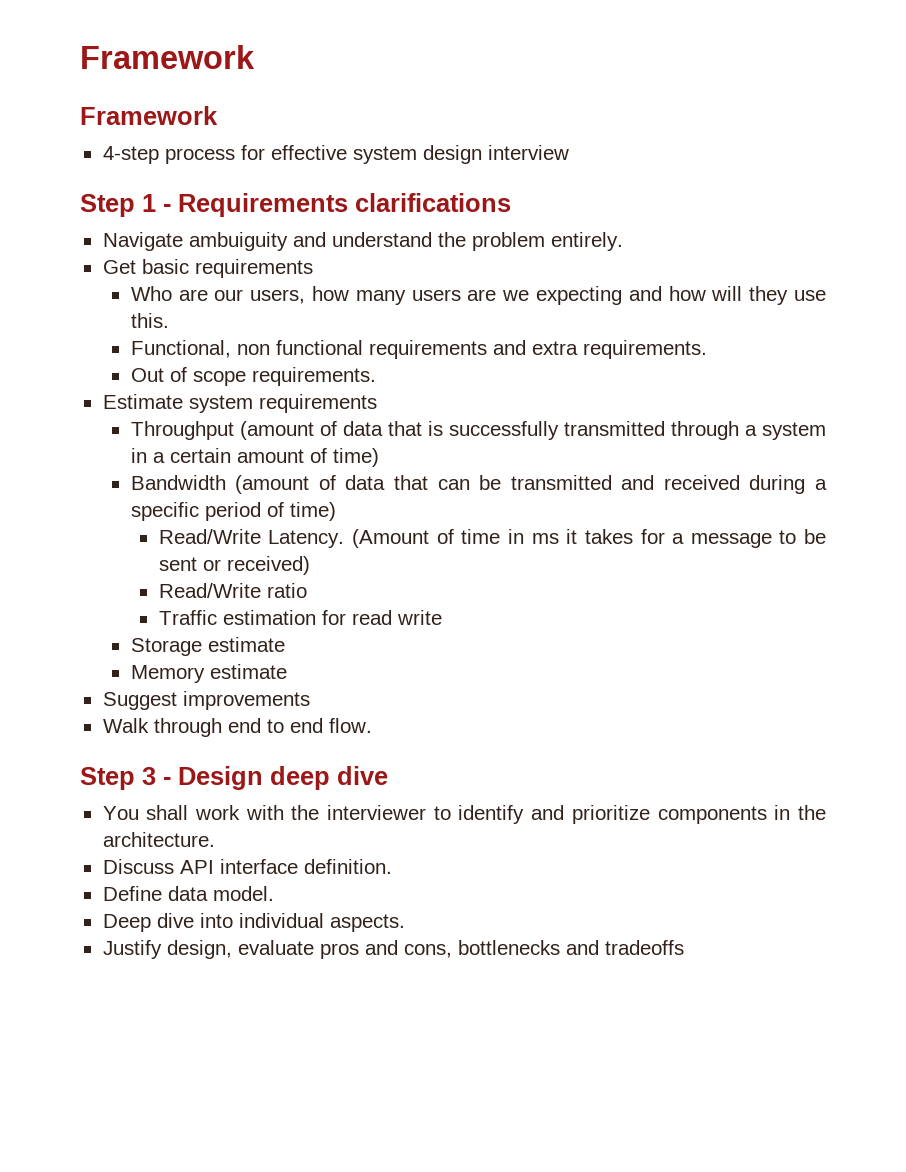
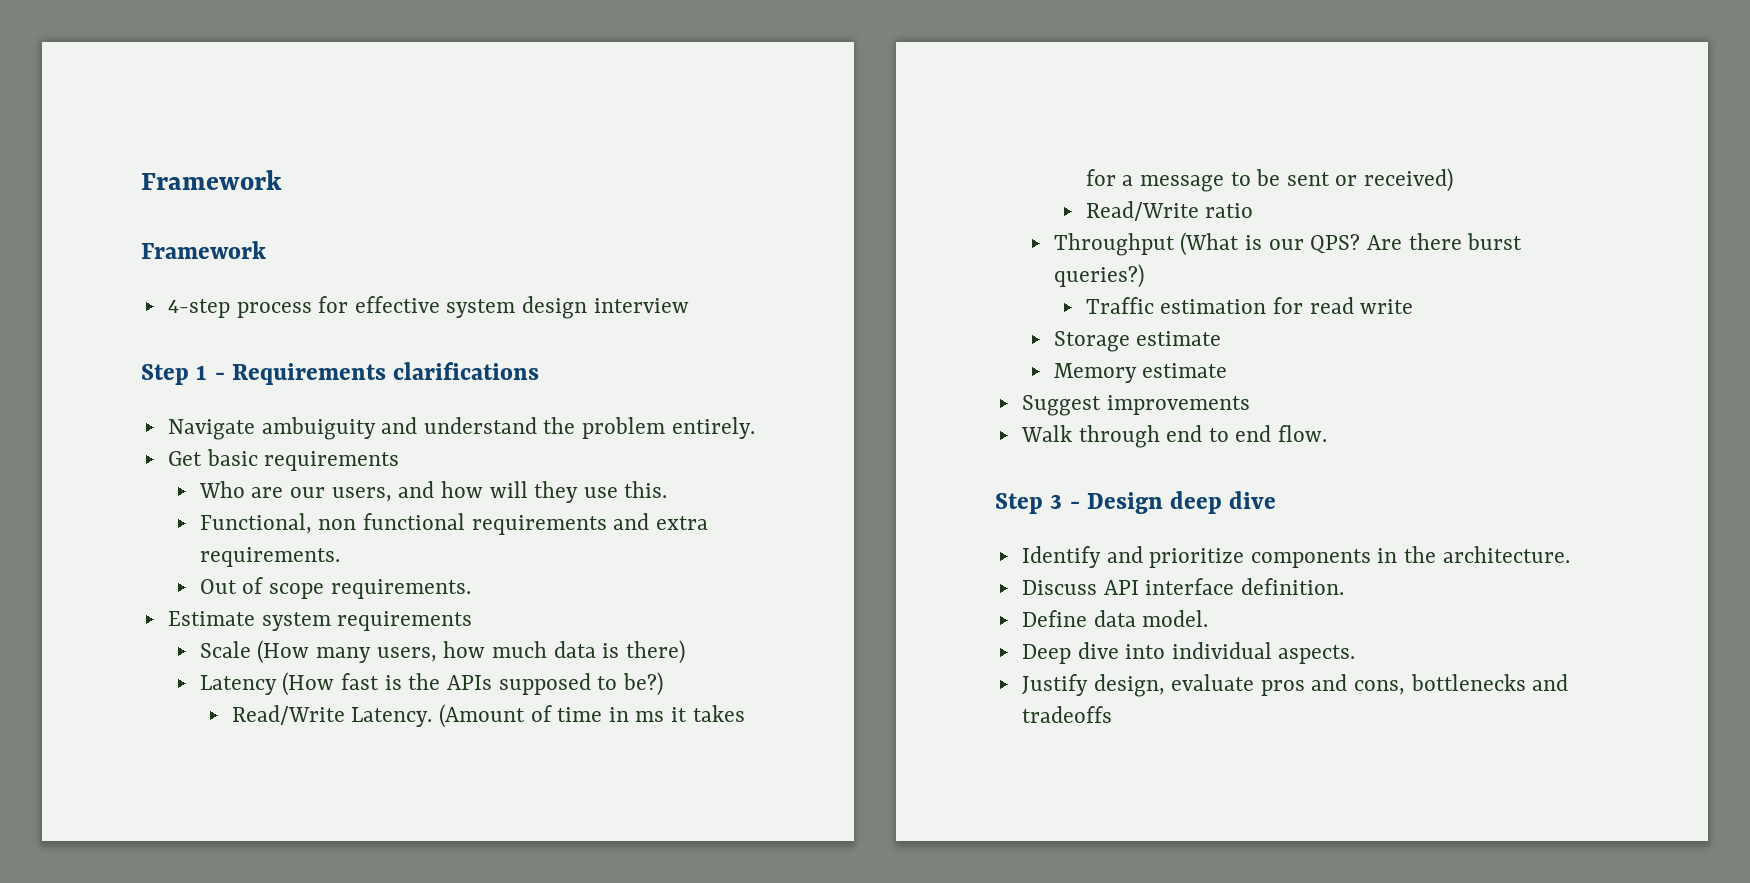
[311,286,622,305] how many users are we expecting -> (392, 494) none
[130,421,826,440] [130,448,379,467] [130,475,827,494] [130,502,336,521] Throughput (amount of data that is successfully transmitted through a system in a certain amount of time) // Bandwidth (amount of data that can be transmitted and received during a specific period of time) -> [199,640,685,664] [199,672,663,696] Scale (How many users, how much data is there) // Latency (How fast is the APIs supposed to be?)
(307, 590) none -> [1053,232,1523,256] [1053,264,1144,288] // Throughput (What is our QPS? Are there burst queries?)
[102,805,525,824] You shall work with the interviewer to identify -> [1021,546,1101,568] Identify

